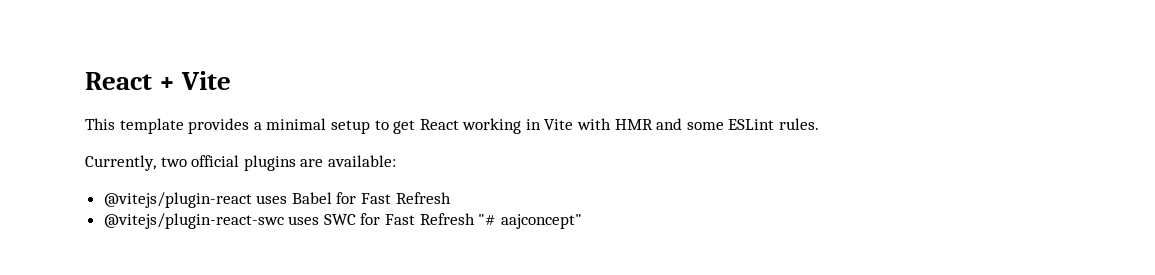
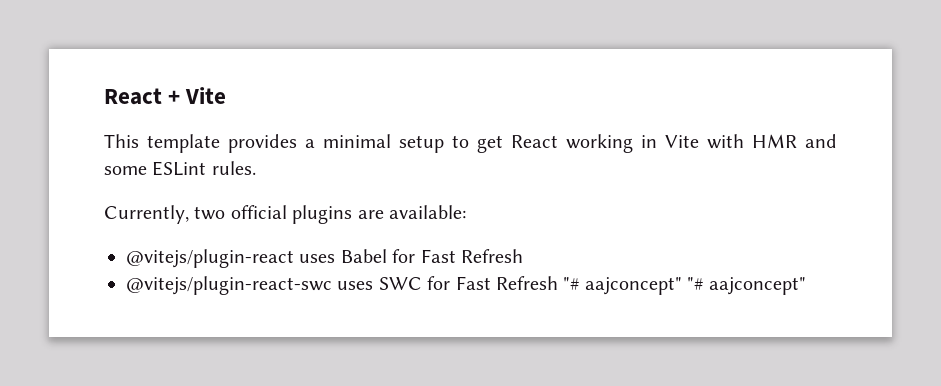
(582, 221) none -> [687,277,806,295] "# aajconcept"

